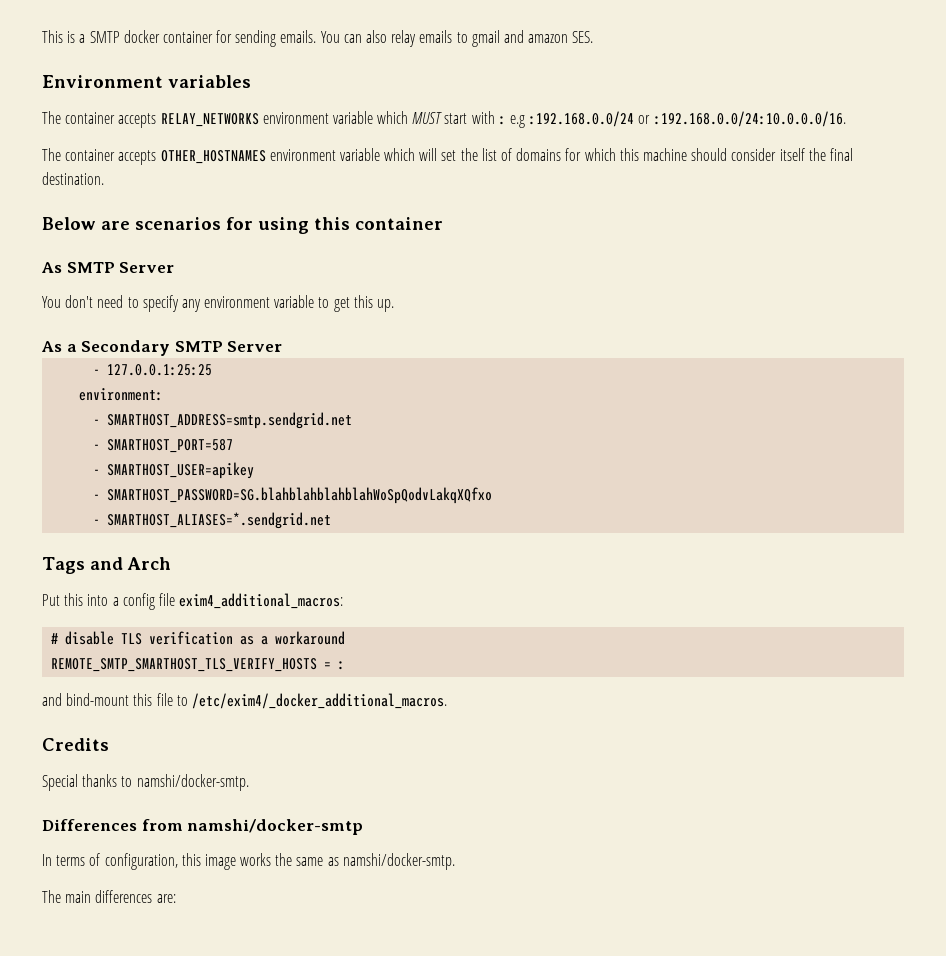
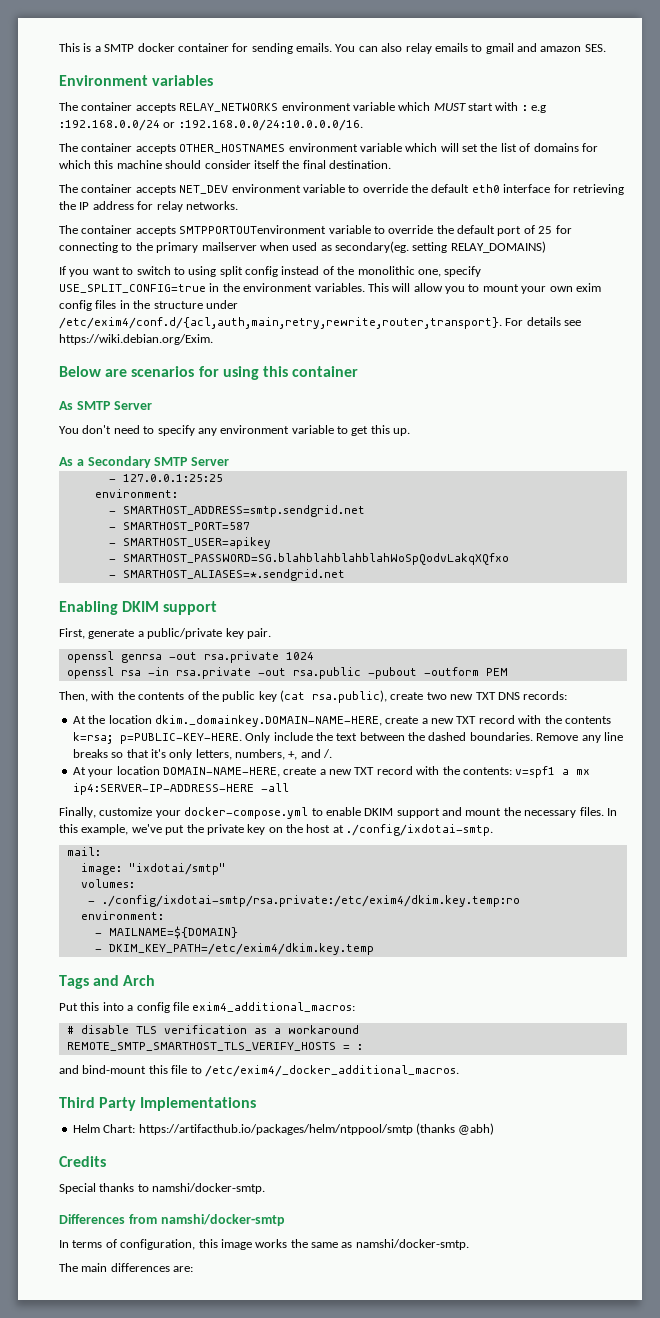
(104, 178) none -> [59,184,624,195] [59,201,238,212] [59,225,572,236] [59,241,546,253] [59,266,482,277] [59,283,601,294] [59,300,238,311] [59,317,582,329] [59,334,213,345] // The container accepts NET_DEV environment variable to override the default eth0 interface for retrieving the IP address for relay networks. // The container accepts SMTPPORTOUTenvironment variable to override the default port of 25 for connecting to the primary mailserver when used as secondary(eg. setting RELAY_DOMAINS) // If you want to switch to using split config instead of the monolithic one, specify USE_SPLIT_CONFIG=true in the environment variables. This will allow you to mount your own exim config files in the structure under /etc/exim4/conf.d/{acl,auth,main,retry,rewrite,router,transport}. For details see https://wiki.debian.org/Exim.
(332, 520) none -> [59,601,218,615] [59,628,271,639] [66,651,314,663] [66,667,508,679] [59,690,568,703] [72,715,611,727] [72,732,623,744] [72,749,333,760] [72,766,591,778] [72,783,289,795] [59,807,617,819] [59,824,494,836] [66,847,101,856] [80,863,226,875] [80,879,135,888] [87,895,520,907] [80,911,164,920] [94,926,238,939] [94,943,374,955] // Enabling DKIM support // First, generate a public/private key pair. // openssl genrsa -out rsa.private 1024 // openssl rsa -in rsa.private -out rsa.public -pubout -outform PEM // Then, with the contents of the public key (cat rsa.public), create two new TXT DNS records: // At the location dkim._domainkey.DOMAIN-NAME-HERE, create a new TXT record with the contents k=rsa; p=PUBLIC-KEY-HERE. Only include the text between the dashed boundaries. Remove any line breaks so that it's only letters, numbers, +, and /. // At your location DOMAIN-NAME-HERE, create a new TXT record with the contents: v=spf1 a mx ip4:SERVER-IP-ADDRESS-HERE -all // Finally, customize your docker-compose.yml to enable DKIM support and mount the necessary files. In this example, we've put the private key on the host at ./config/ixdotai-smtp. // mail: // image: "ixdotai/smtp" // volumes: // - ./config/ixdotai-smtp/rsa.private:/etc/exim4/dkim.key.temp:ro // environment: // - MAILNAME=${DOMAIN} // - DKIM_KEY_PATH=/etc/exim4/dkim.key.temp
(447, 701) none -> [59,1097,257,1111] [72,1123,495,1135] // Third Party Implementations // Helm Chart: https://artifacthub.io/packages/helm/ntppool/smtp (thanks @abh)

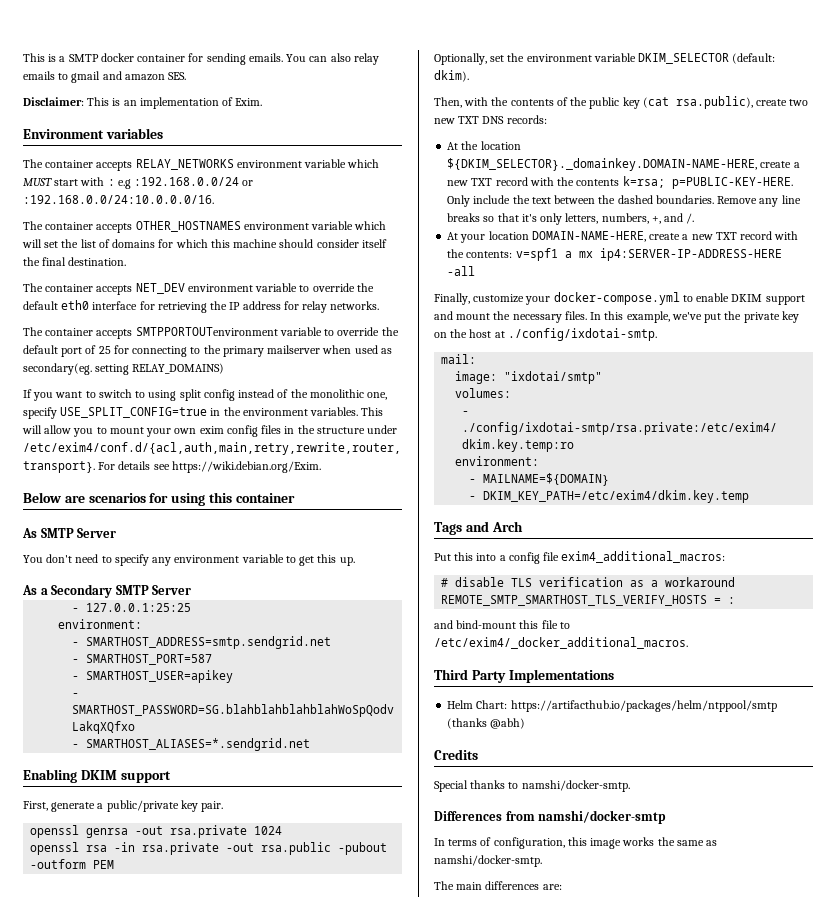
(606, 48) none -> [23,97,263,109] // Disclaimer: This is an implementation of Exim.
(508, 672) none -> [434,53,776,65] [434,70,469,82] // Optionally, set the environment variable DKIM_SELECTOR (default: dkim).
[154,715,382,727] dkim._domainkey.DOMAIN-NAME-HERE, -> [447,158,758,171] ${DKIM_SELECTOR}._domainkey.DOMAIN-NAME-HERE,

